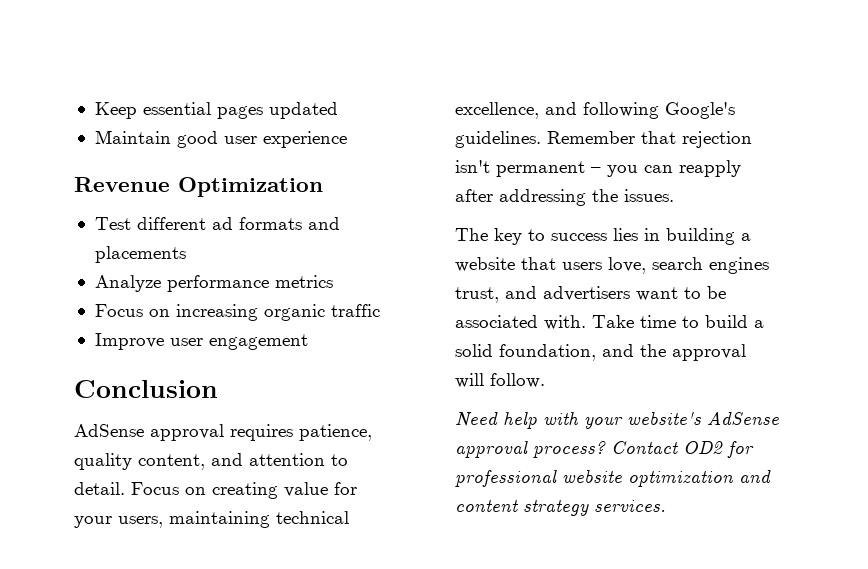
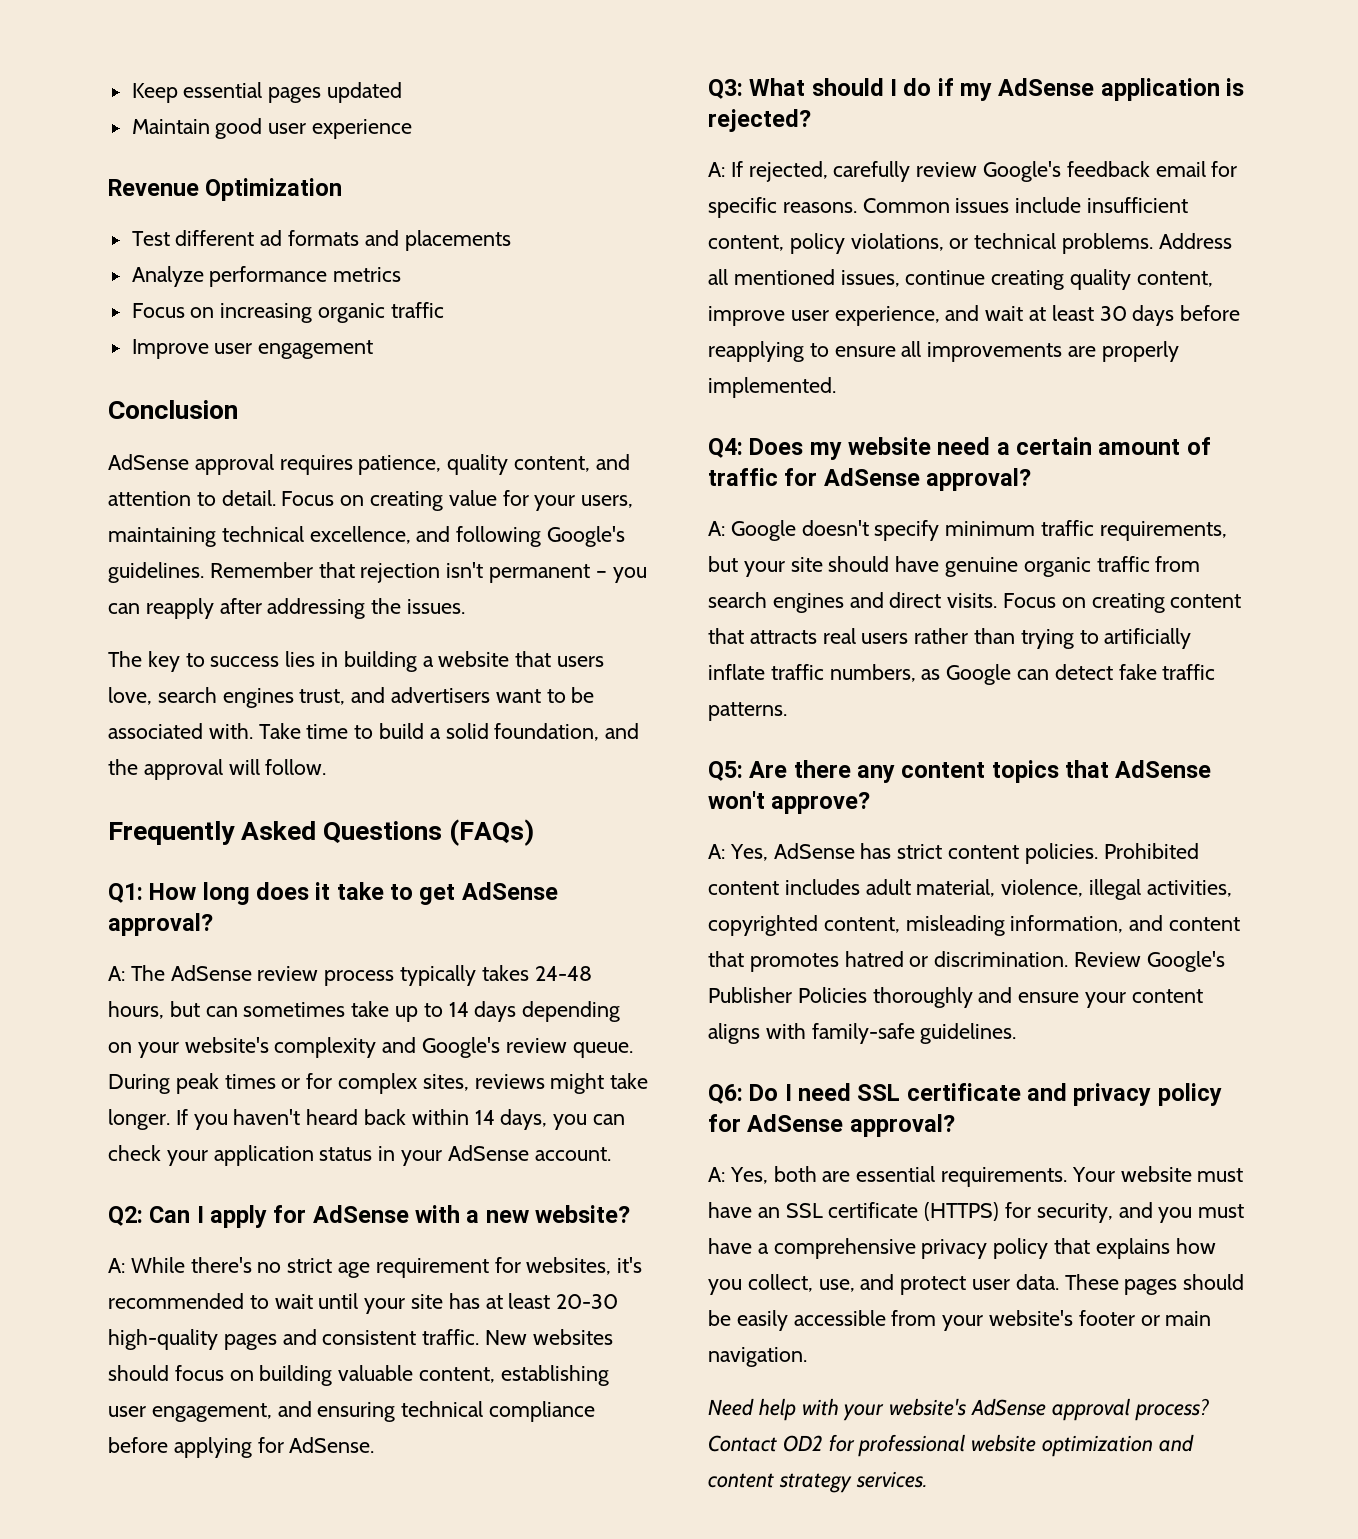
(545, 380) none -> [108,819,535,846] [108,882,558,905] [108,913,213,936] [108,965,592,986] [108,1001,621,1022] [108,1037,633,1058] [108,1073,649,1094] [108,1109,626,1130] [108,1145,611,1166] [108,1205,631,1228] [108,1257,643,1278] [108,1293,619,1314] [108,1329,613,1350] [108,1365,609,1386] [108,1401,596,1422] [108,1437,375,1458] [708,78,1245,101] [708,109,811,132] [708,161,1238,182] [708,197,1189,218] [708,233,1232,254] [708,269,1213,290] [708,305,1241,326] [708,341,1179,362] [708,377,836,398] [708,437,1211,460] [708,468,1032,491] [708,520,1227,541] [708,556,1201,577] [708,592,1242,613] [708,628,1192,649] [708,664,1216,685] [708,702,787,721] [708,760,1212,783] [708,791,871,814] [708,843,1199,864] [708,879,1232,900] [708,915,1241,936] [708,951,1225,972] [708,987,1203,1008] [708,1023,1017,1044] [708,1083,1222,1106] [708,1114,955,1137] [708,1166,1244,1187] [708,1202,1245,1223] [708,1238,1216,1259] [708,1274,1245,1295] [708,1310,1212,1331] [708,1347,807,1367] // Frequently Asked Questions (FAQs) // Q1: How long does it take to get AdSense approval? // A: The AdSense review process typically takes 24-48 hours, but can sometimes take up to 14 days depending on your website's complexity and Google's review queue. During peak times or for complex sites, reviews might take longer. If you haven't heard back within 14 days, you can check your application status in your AdSense account. // Q2: Can I apply for AdSense with a new website? // A: While there's no strict age requirement for websites, it's recommended to wait until your site has at least 20-30 high-quality pages and consistent traffic. New websites should focus on building valuable content, establishing user engagement, and ensuring technical compliance before applying for AdSense. // Q3: What should I do if my AdSense application is rejected? // A: If rejected, carefully review Google's feedback email for specific reasons. Common issues include insufficient content, policy violations, or technical problems. Address all mentioned issues, continue creating quality content, improve user experience, and wait at least 30 days before reapplying to ensure all improvements are properly implemented. // Q4: Does my website need a certain amount of traffic for AdSense approval? // A: Google doesn't specify minimum traffic requirements, but your site should have genuine organic traffic from search engines and direct visits. Focus on creating content that attracts real users rather than trying to artificially inflate traffic numbers, as Google can detect fake traffic patterns. // Q5: Are there any content topics that AdSense won't approve? // A: Yes, AdSense has strict content policies. Prohibited content includes adult material, violence, illegal activities, copyrighted content, misleading information, and content that promotes hatred or discrimination. Review Google's Publisher Policies thoroughly and ensure your content aligns with family-safe guidelines. // Q6: Do I need SSL certificate and privacy policy for AdSense approval? // A: Yes, both are essential requirements. Your website must have an SSL certificate (HTTPS) for security, and you must have a comprehensive privacy policy that explains how you collect, use, and protect user data. These pages should be easily accessible from your website's footer or main navigation.

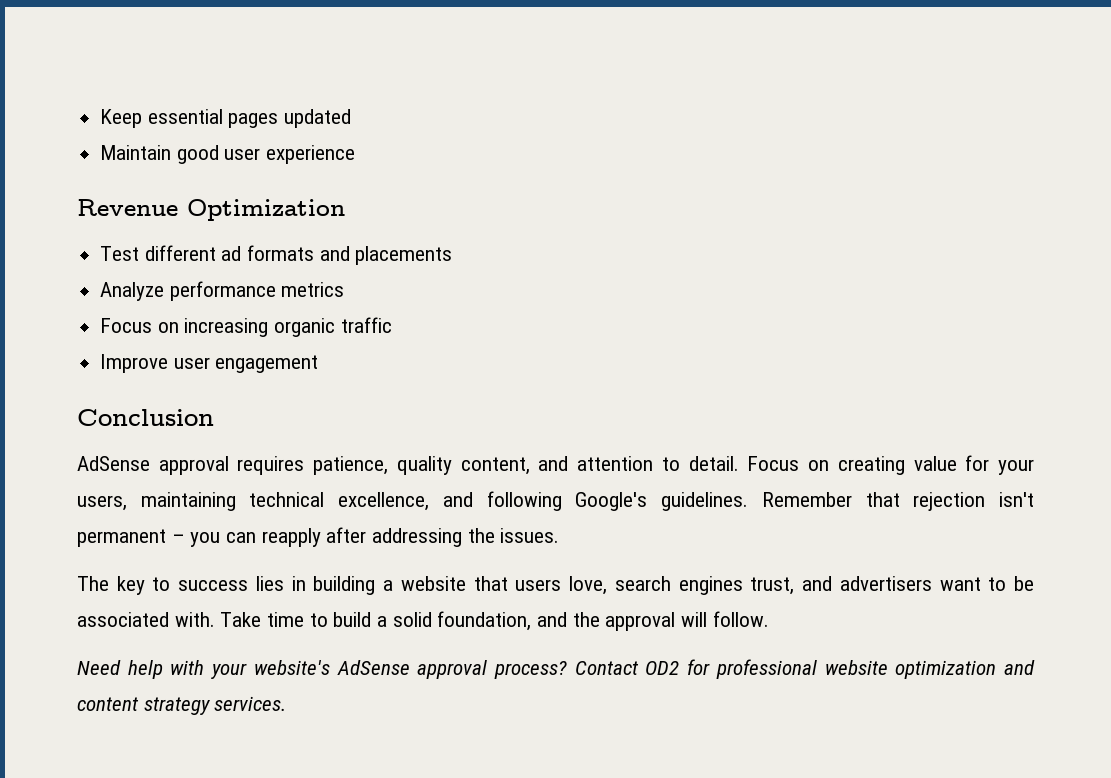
[108,819,535,846] [108,882,558,905] [108,913,213,936] [108,965,592,986] [108,1001,621,1022] [108,1037,633,1058] [108,1073,649,1094] [108,1109,626,1130] [108,1145,611,1166] [108,1205,631,1228] [108,1257,643,1278] [108,1293,619,1314] [108,1329,613,1350] [108,1365,609,1386] [108,1401,596,1422] [108,1437,375,1458] [708,78,1245,101] [708,109,811,132] [708,161,1238,182] [708,197,1189,218] [708,233,1232,254] [708,269,1213,290] [708,305,1241,326] [708,341,1179,362] [708,377,836,398] [708,437,1211,460] [708,468,1032,491] [708,520,1227,541] [708,556,1201,577] [708,592,1242,613] [708,628,1192,649] [708,664,1216,685] [708,702,787,721] [708,760,1212,783] [708,791,871,814] [708,843,1199,864] [708,879,1232,900] [708,915,1241,936] [708,951,1225,972] [708,987,1203,1008] [708,1023,1017,1044] [708,1083,1222,1106] [708,1114,955,1137] [708,1166,1244,1187] [708,1202,1245,1223] [708,1238,1216,1259] [708,1274,1245,1295] [708,1310,1212,1331] [708,1347,807,1367] // Frequently Asked Questions (FAQs) // Q1: How long does it take to get AdSense approval? // A: The AdSense review process typically takes 24-48 hours, but can sometimes take up to 14 days depending on your website's complexity and Google's review queue. During peak times or for complex sites, reviews might take longer. If you haven't heard back within 14 days, you can check your application status in your AdSense account. // Q2: Can I apply for AdSense with a new website? // A: While there's no strict age requirement for websites, it's recommended to wait until your site has at least 20-30 high-quality pages and consistent traffic. New websites should focus on building valuable content, establishing user engagement, and ensuring technical compliance before applying for AdSense. // Q3: What should I do if my AdSense application is rejected? // A: If rejected, carefully review Google's feedback email for specific reasons. Common issues include insufficient content, policy violations, or technical problems. Address all mentioned issues, continue creating quality content, improve user experience, and wait at least 30 days before reapplying to ensure all improvements are properly implemented. // Q4: Does my website need a certain amount of traffic for AdSense approval? // A: Google doesn't specify minimum traffic requirements, but your site should have genuine organic traffic from search engines and direct visits. Focus on creating content that attracts real users rather than trying to artificially inflate traffic numbers, as Google can detect fake traffic patterns. // Q5: Are there any content topics that AdSense won't approve? // A: Yes, AdSense has strict content policies. Prohibited content includes adult material, violence, illegal activities, copyrighted content, misleading information, and content that promotes hatred or discrimination. Review Google's Publisher Policies thoroughly and ensure your content aligns with family-safe guidelines. // Q6: Do I need SSL certificate and privacy policy for AdSense approval? // A: Yes, both are essential requirements. Your website must have an SSL certificate (HTTPS) for security, and you must have a comprehensive privacy policy that explains how you collect, use, and protect user data. These pages should be easily accessible from your website's footer or main navigation. -> (769, 619) none

